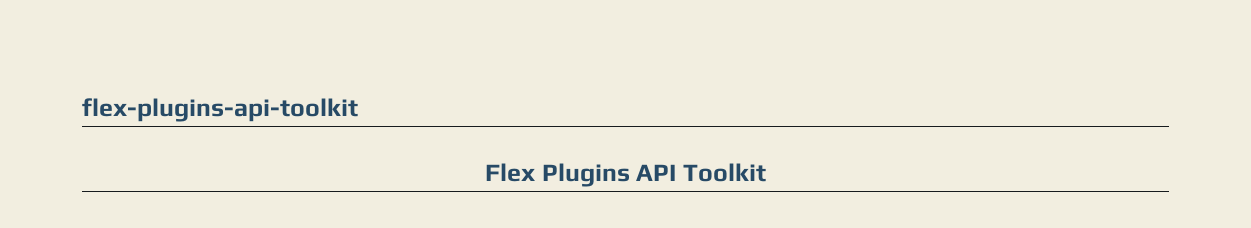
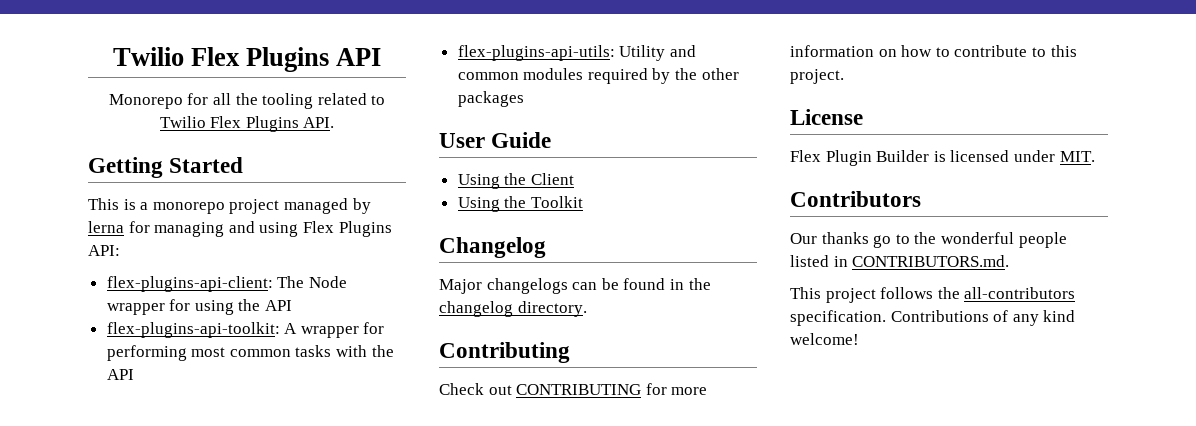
[82,98,358,122] flex-plugins-api-toolkit // -> [112,47,184,66] Twilio
[683,163,767,182] Toolkit -> [108,93,386,109] [159,116,335,132] [88,157,244,178] [88,198,371,214] [88,221,392,237] [88,245,120,256] [106,276,347,292] [106,299,293,315] [106,322,385,338] [106,345,394,361] [106,369,134,380] [457,45,696,61] [457,68,739,84] [457,91,524,107] [439,132,552,148] [457,173,574,189] [457,196,583,212] [439,237,546,258] [439,278,711,294] [439,301,587,317] [439,342,570,363] [439,383,708,395] [790,45,1077,57] [790,69,844,84] [790,109,863,125] [790,150,1095,166] [790,191,921,207] [790,232,1067,248] [790,255,1010,267] [790,287,1076,303] [790,310,1076,326] [790,333,859,345] // Monorepo for all the tooling related to Twilio Flex Plugins API. // Getting Started // This is a monorepo project managed by lerna for managing and using Flex Plugins API: // flex-plugins-api-client: The Node wrapper for using the API // flex-plugins-api-toolkit: A wrapper for performing most common tasks with the API // flex-plugins-api-utils: Utility and common modules required by the other packages // User Guide // Using the Client // Using the Toolkit // Changelog // Major changelogs can be found in the changelog directory. // Contributing // Check out CONTRIBUTING for more information on how to contribute to this project. // License // Flex Plugin Builder is licensed under MIT. // Contributors // Our thanks go to the wonderful people listed in CONTRIBUTORS.md. // This project follows the all-contributors specification. Contributions of any kind welcome!

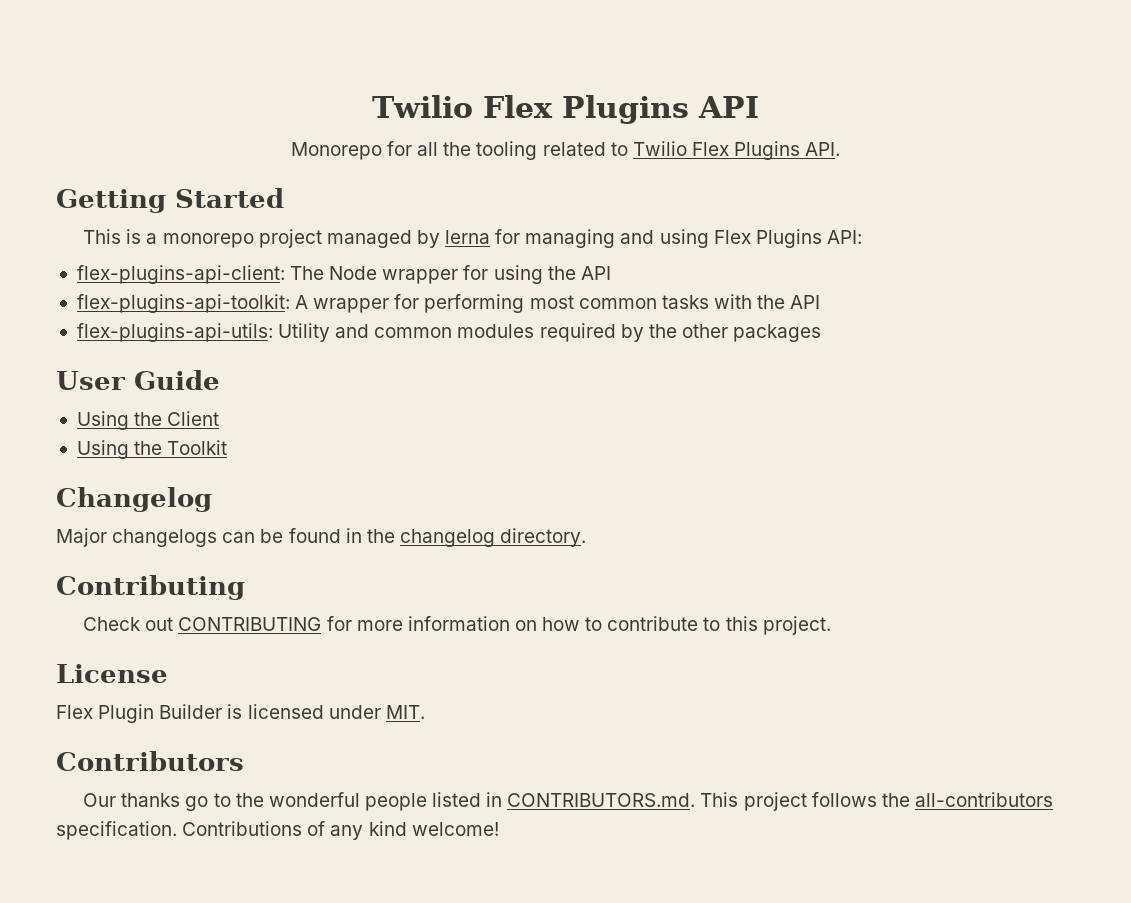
(1010, 261) // -> (696, 800) none

